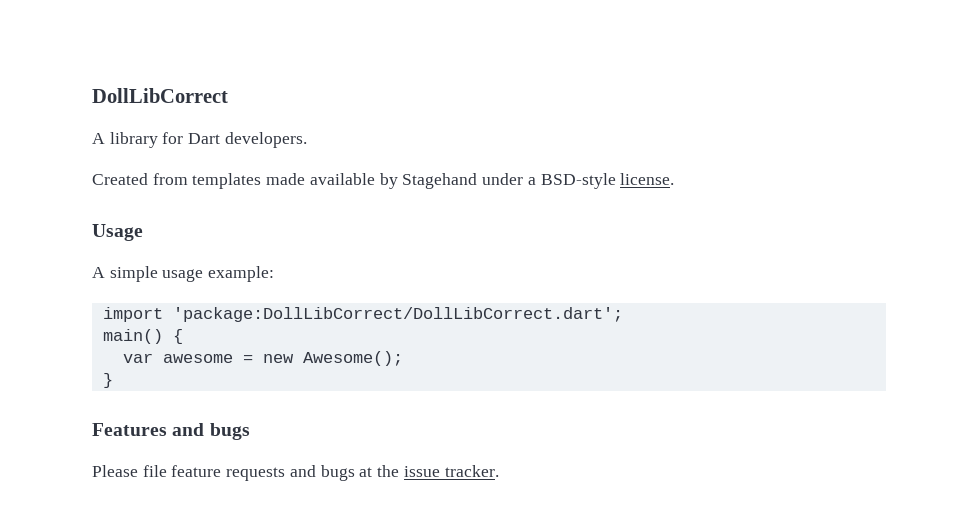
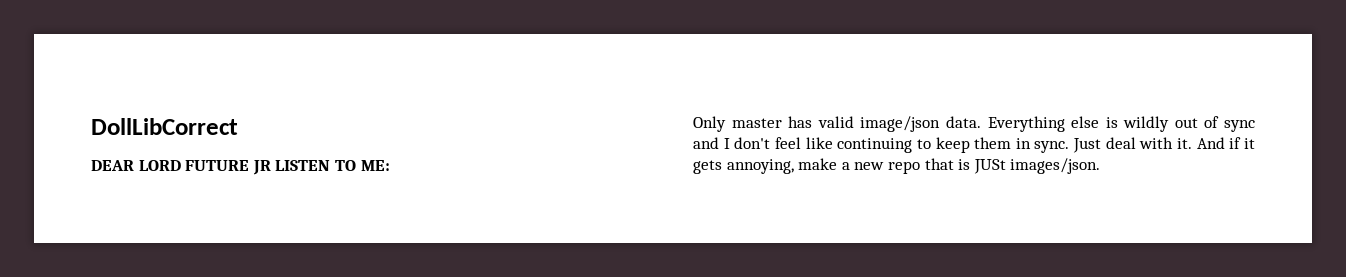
[92,132,307,148] [92,173,675,189] [92,224,143,241] [92,266,275,282] [102,307,623,322] [102,329,183,344] [122,351,403,366] [102,373,113,388] [92,423,250,440] [92,465,499,481] A library for Dart developers. // Created from templates made available by Stagehand under a BSD-style license. // Usage // A simple usage example: // import 'package:DollLibCorrect/DollLibCorrect.dart'; // main() { // var awesome = new Awesome(); // } // Features and bugs // Please file feature requests and bugs at the issue tracker. -> [91,160,390,175] [693,116,1255,132] [693,137,1255,153] [693,158,1101,174] DEAR LORD FUTURE JR LISTEN TO ME: // Only master has valid image/json data. Everything else is wildly out of sync and I don't feel like continuing to keep them in sync. Just deal with it. And if it gets annoying, make a new repo that is JUSt images/json.

